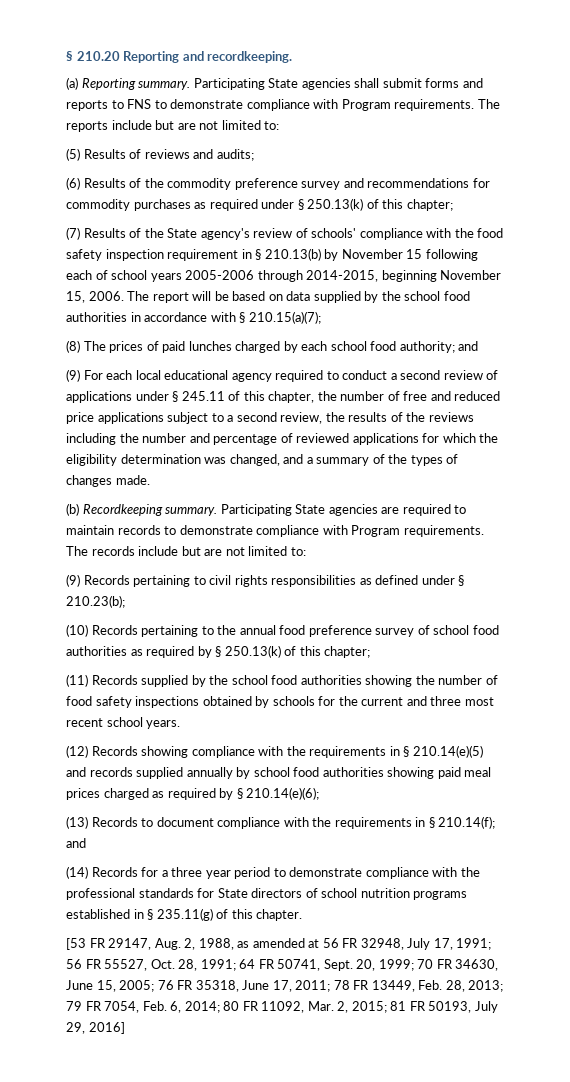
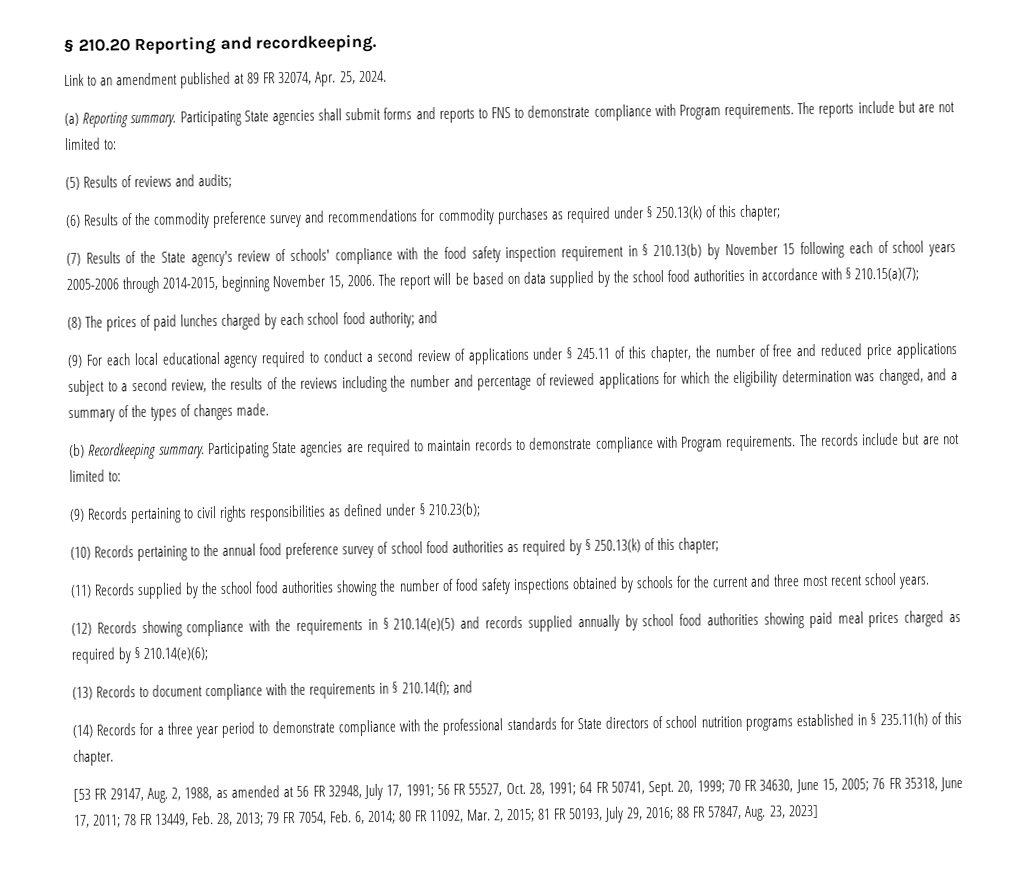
(293, 57) none -> [64,70,387,89] // Link to an amendment published at 89 FR 32074, Apr. 25, 2024.
[156,908,213,921] 235.11(g) -> [879,712,928,728] 235.11(h)
[88,1022,125,1034] 2016] -> [645,804,819,821] 2016; 88 FR 57847, Aug. 23, 2023]

